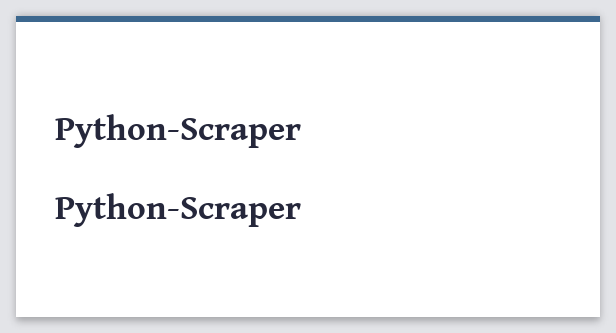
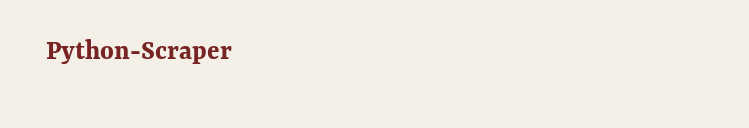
[55,114,301,148] [55,193,301,227] Python-Scraper // Python-Scraper -> [46,39,232,64] Python-Scraper

